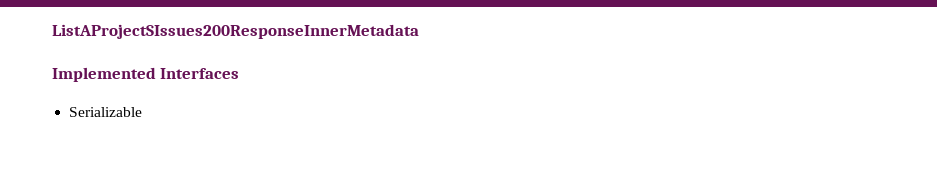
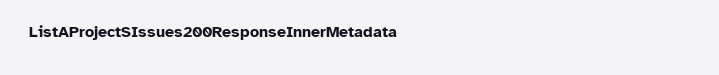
[52,67,240,82] [69,107,143,117] // Implemented Interfaces // Serializable -> (397, 32) none

